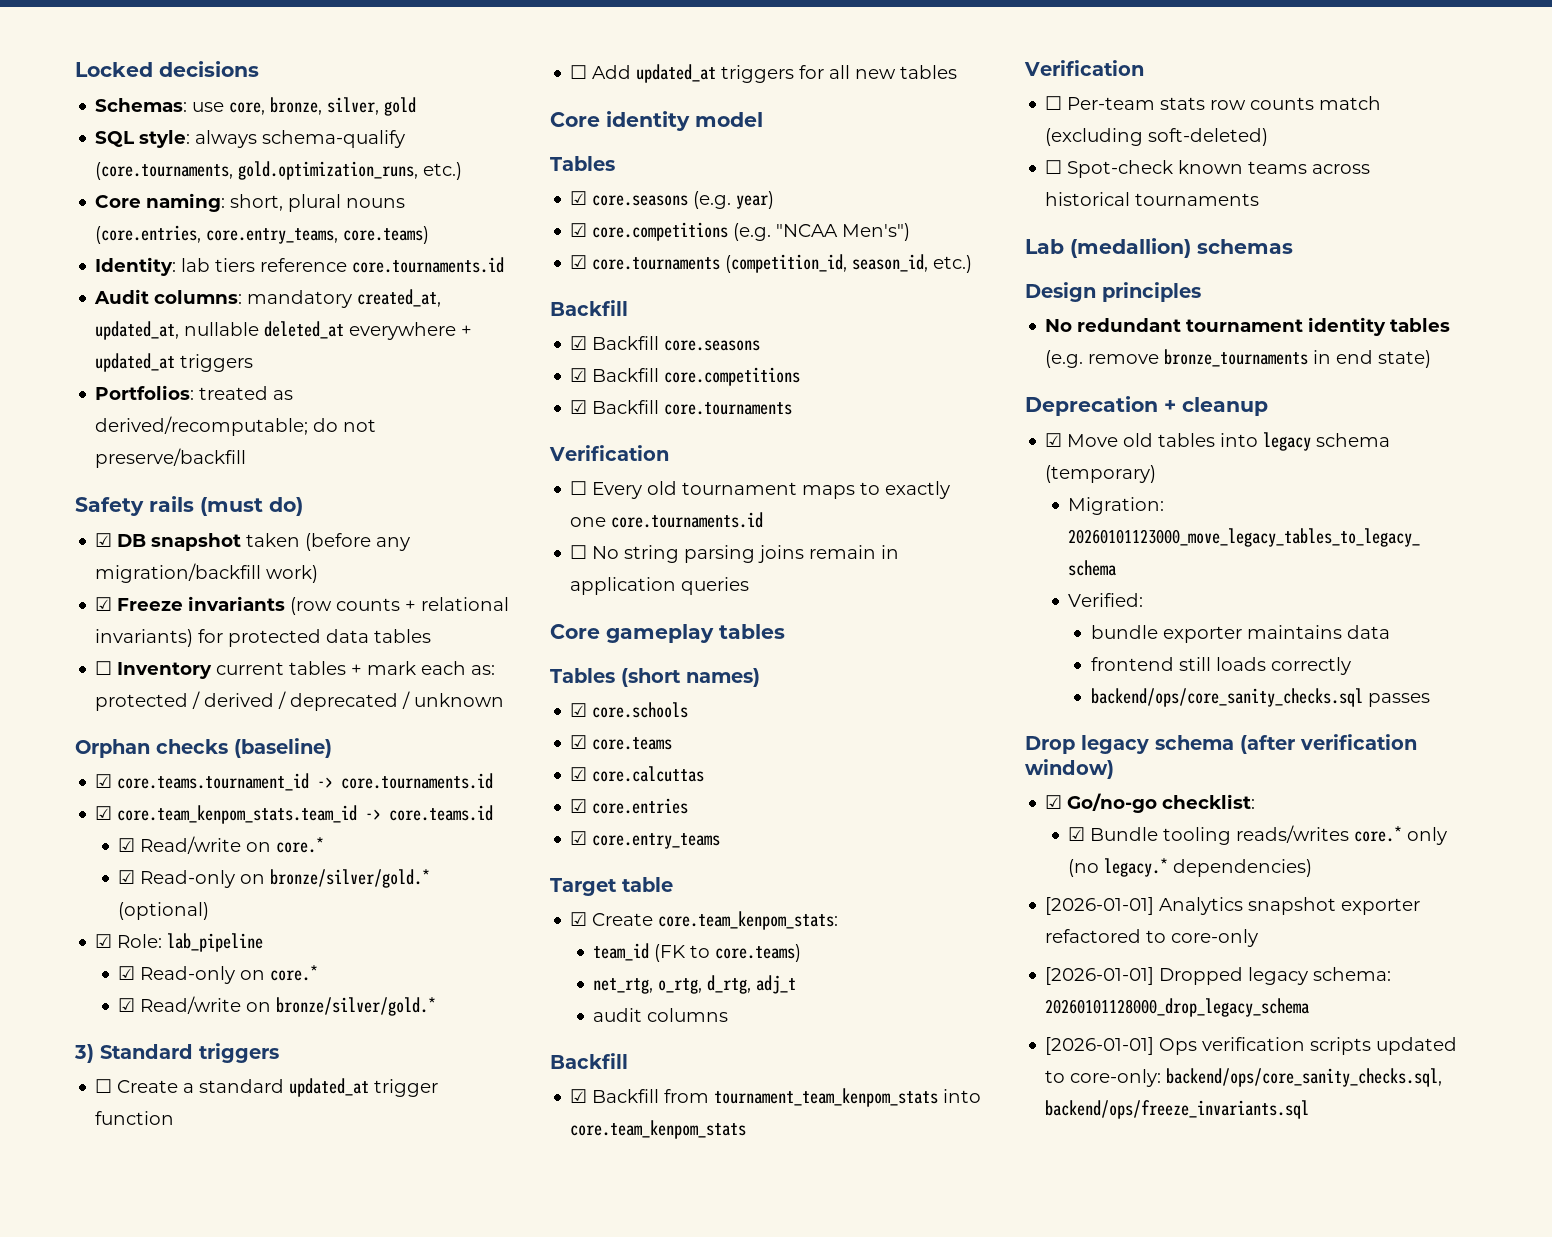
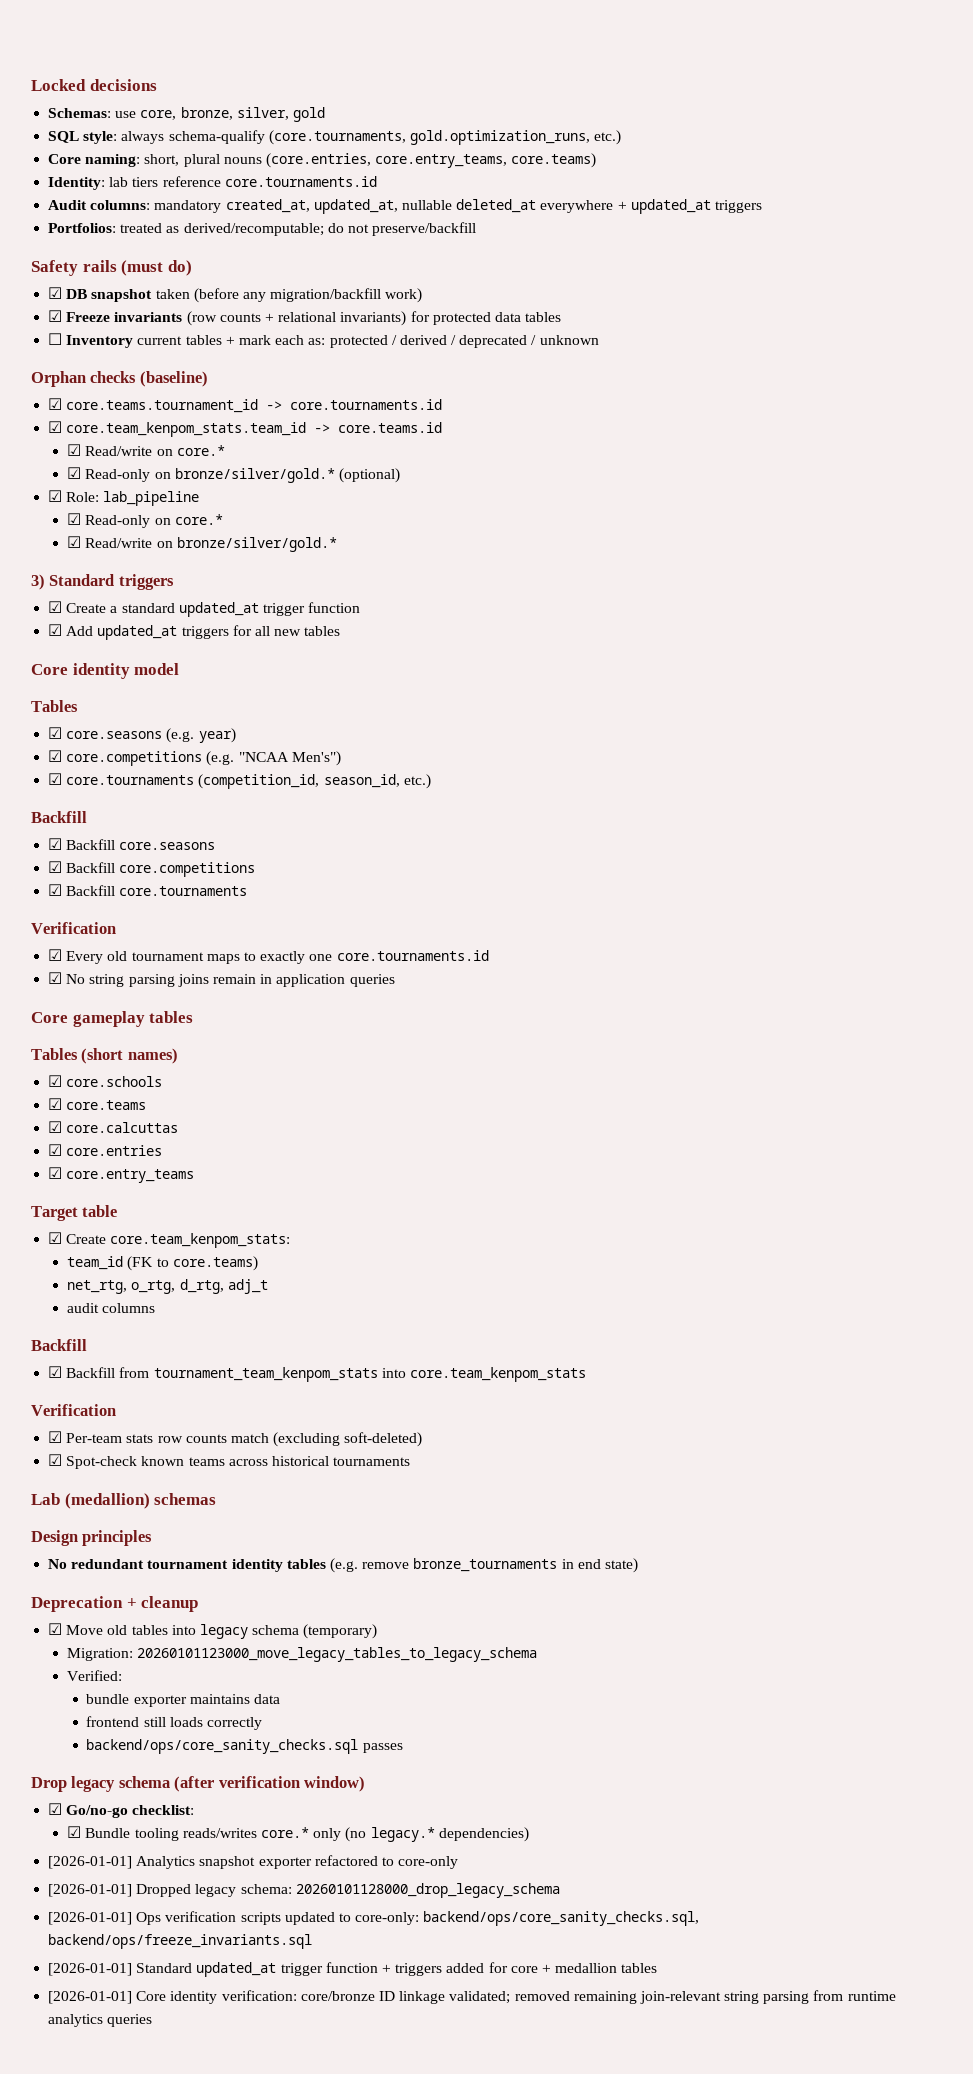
[95,1079,113,1093] ☐ -> [48,601,63,613] ☑
[570,65,588,79] ☐ -> [48,624,63,636] ☑
[570,481,588,495] ☐ -> [48,949,63,961] ☑
[570,545,588,559] ☐ -> [48,972,63,984] ☑
[1045,96,1063,110] ☐ -> [48,1431,63,1443] ☑
[1045,160,1063,174] ☐ -> [48,1454,63,1466] ☑
(1310, 1109) none -> [48,1962,658,1977] [48,1990,896,2004] [48,2014,153,2027] // [2026-01-01] Standard updated_at trigger function + triggers added for core + medallion tables // [2026-01-01] Core identity verification: core/bronze ID linkage validated; removed remaining join-relevant string parsing from runtime analytics queries

